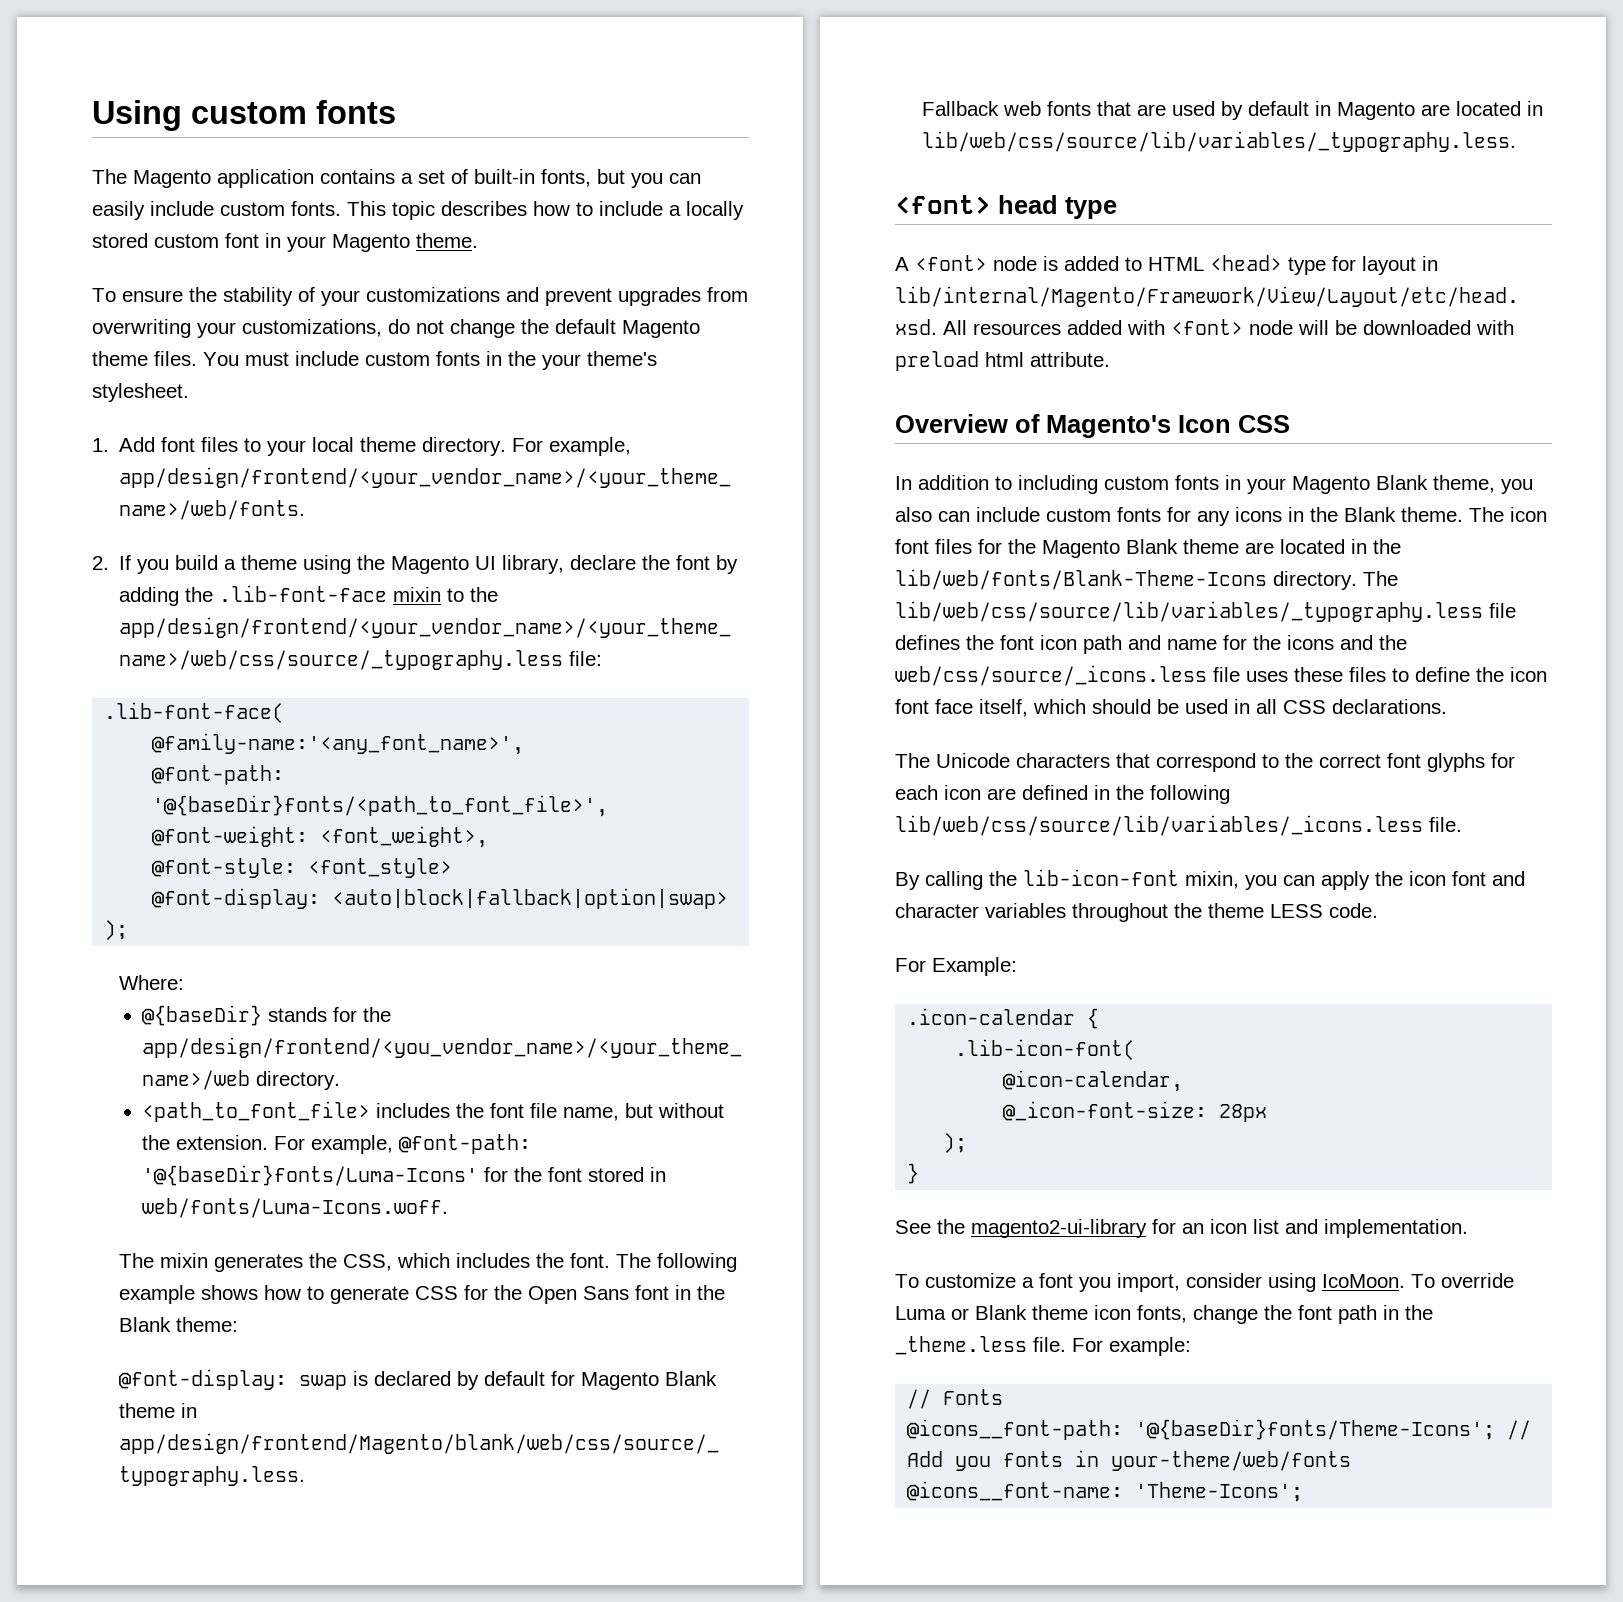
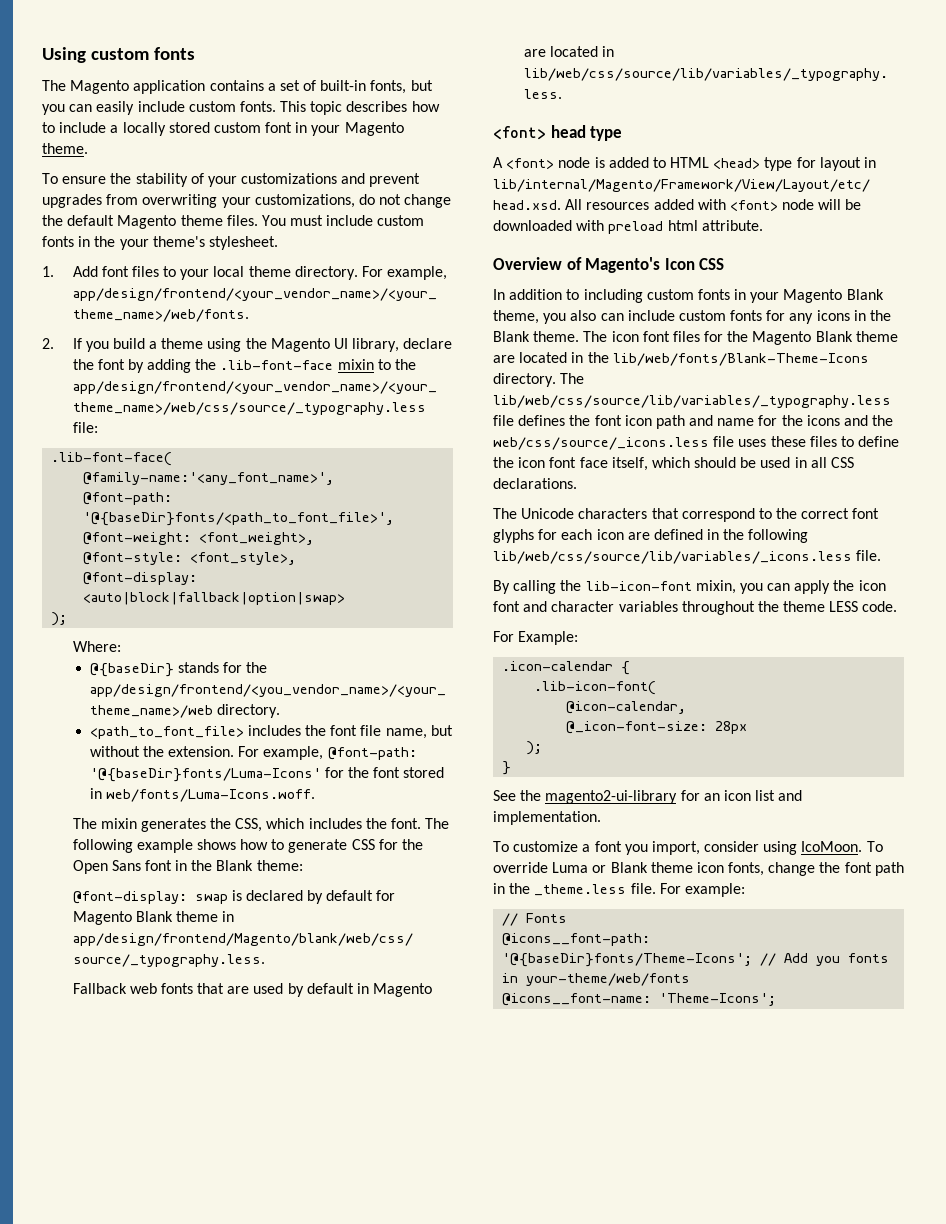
[308,858,453,878] <font_style> -> [190,552,297,565] <font_style>,

